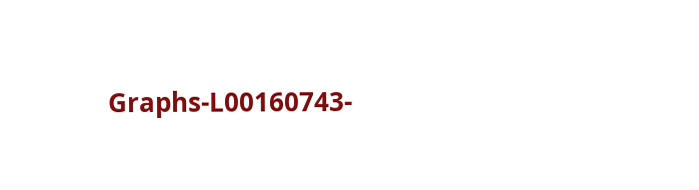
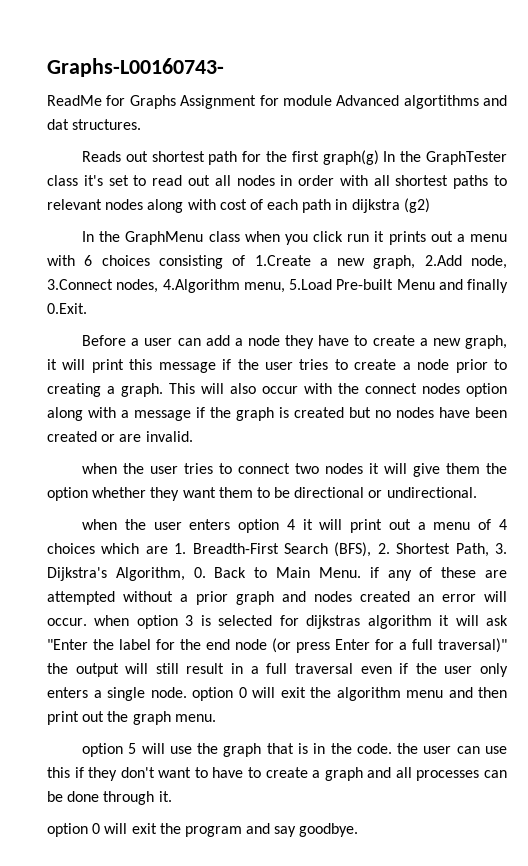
(353, 104) none -> [47,95,507,109] [47,119,142,130] [82,150,508,165] [47,175,507,189] [47,198,430,213] [82,231,507,245] [47,255,508,269] [47,279,508,293] [47,303,87,314] [82,335,507,349] [47,359,508,373] [47,383,507,397] [47,407,507,421] [47,431,193,442] [82,463,507,477] [47,487,477,501] [82,519,508,533] [47,542,507,557] [47,567,507,581] [47,591,507,605] [47,615,508,629] [47,638,507,653] [47,663,509,677] [47,687,507,701] [47,711,216,725] [82,743,508,757] [47,767,507,781] [47,791,172,805] [47,823,359,837] // ReadMe for Graphs Assignment for module Advanced algortithms and dat structures. // Reads out shortest path for the first graph(g) In the GraphTester class it's set to read out all nodes in order with all shortest paths to relevant nodes along with cost of each path in dijkstra (g2) // In the GraphMenu class when you click run it prints out a menu with 6 choices consisting of 1.Create a new graph, 2.Add node, 3.Connect nodes, 4.Algorithm menu, 5.Load Pre-built Menu and finally 0.Exit. // Before a user can add a node they have to create a new graph, it will print this message if the user tries to create a node prior to creating a graph. This will also occur with the connect nodes option along with a message if the graph is created but no nodes have been created or are invalid. // when the user tries to connect two nodes it will give them the option whether they want them to be directional or undirectional. // when the user enters option 4 it will print out a menu of 4 choices which are 1. Breadth-First Search (BFS), 2. Shortest Path, 3. Dijkstra's Algorithm, 0. Back to Main Menu. if any of these are attempted without a prior graph and nodes created an error will occur. when option 3 is selected for dijkstras algorithm it will ask "Enter the label for the end node (or press Enter for a full traversal)" the output will still result in a full traversal even if the user only enters a single node. option 0 will exit the algorithm menu and then print out the graph menu. // option 5 will use the graph that is in the code. the user can use this if they don't want to have to create a graph and all processes can be done through it. // option 0 will exit the program and say goodbye.

